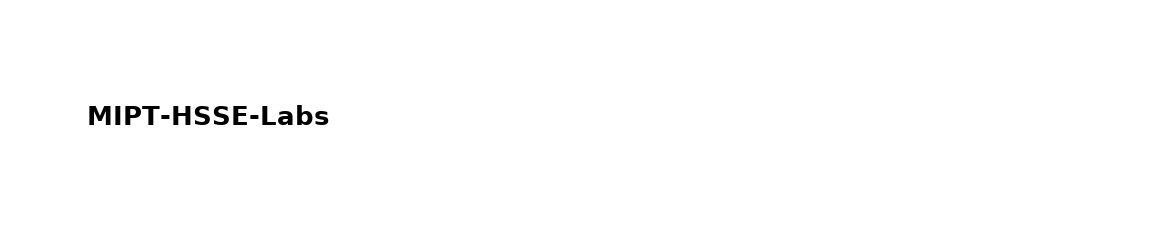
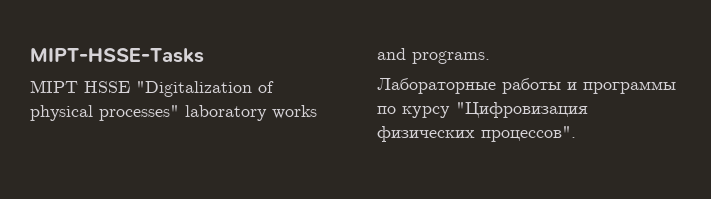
[87,105,329,125] MIPT-HSSE-Labs -> [30,48,204,63] [30,80,274,97] [30,105,317,121] [377,48,490,64] [377,78,676,94] [377,102,588,118] [377,126,576,142] MIPT-HSSE-Tasks // MIPT HSSE "Digitalization of physical processes" laboratory works and programs. // Лабораторные работы и программы по курсу "Цифровизация физических процессов".

